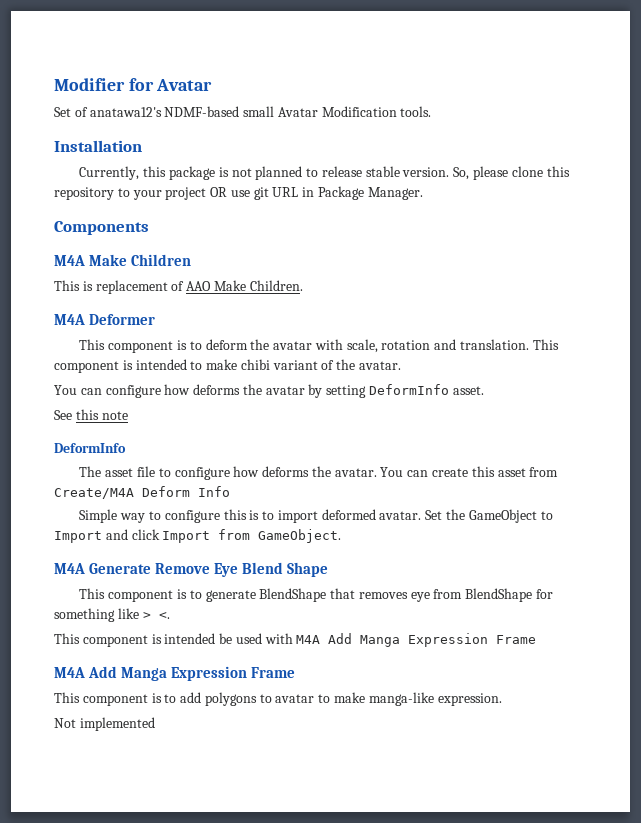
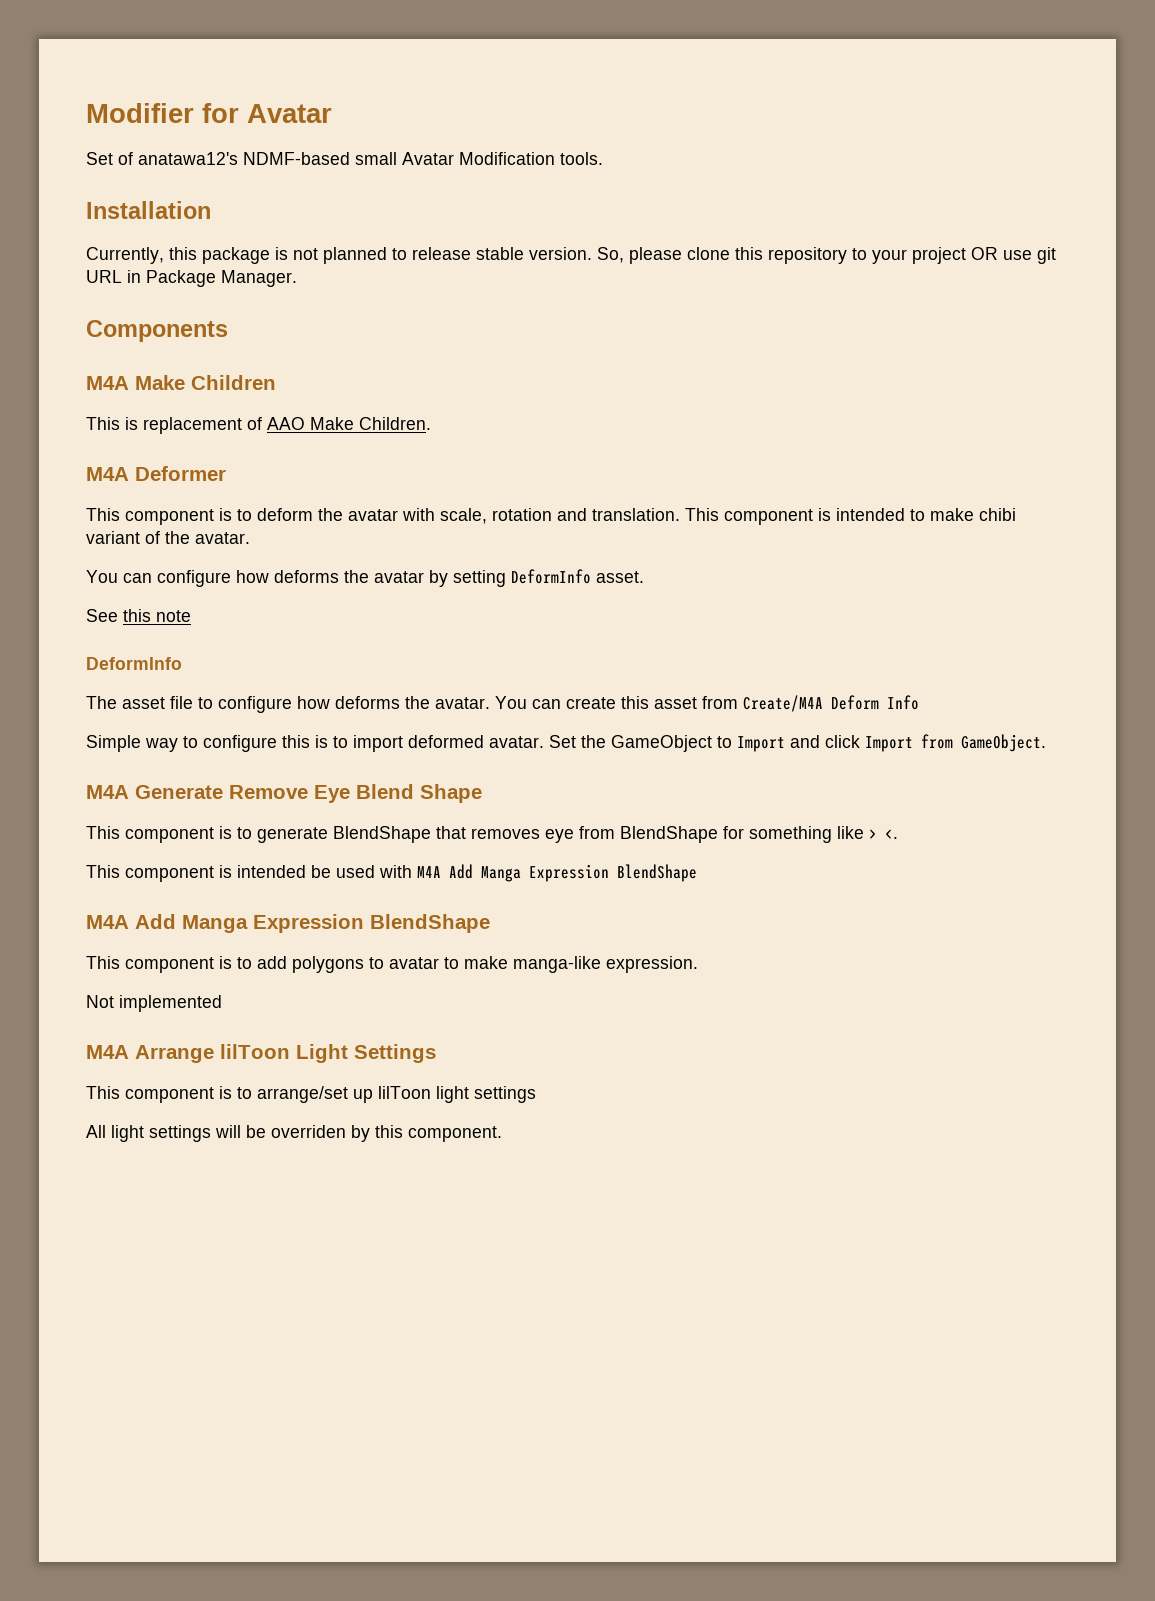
[496,635,537,644] [54,666,296,681] Frame // M4A Add Manga Expression Frame -> [617,864,697,882] [86,914,490,933] BlendShape // M4A Add Manga Expression BlendShape
(155, 724) none -> [86,1044,436,1063] [86,1086,536,1103] [86,1125,502,1142] // M4A Arrange lilToon Light Settings // This component is to arrange/set up lilToon light settings // All light settings will be overriden by this component.

